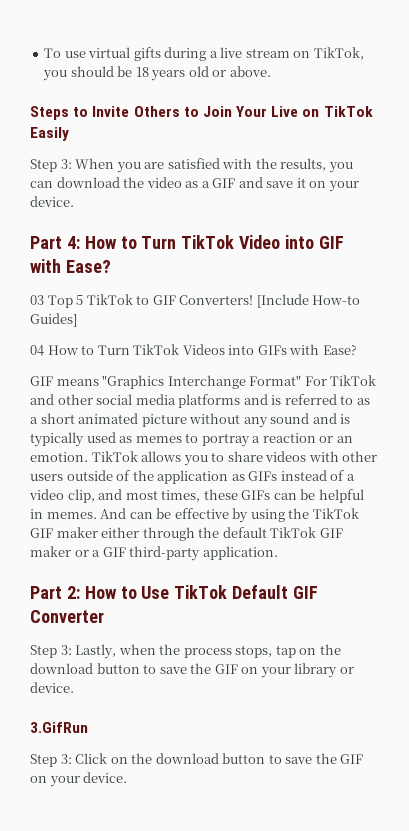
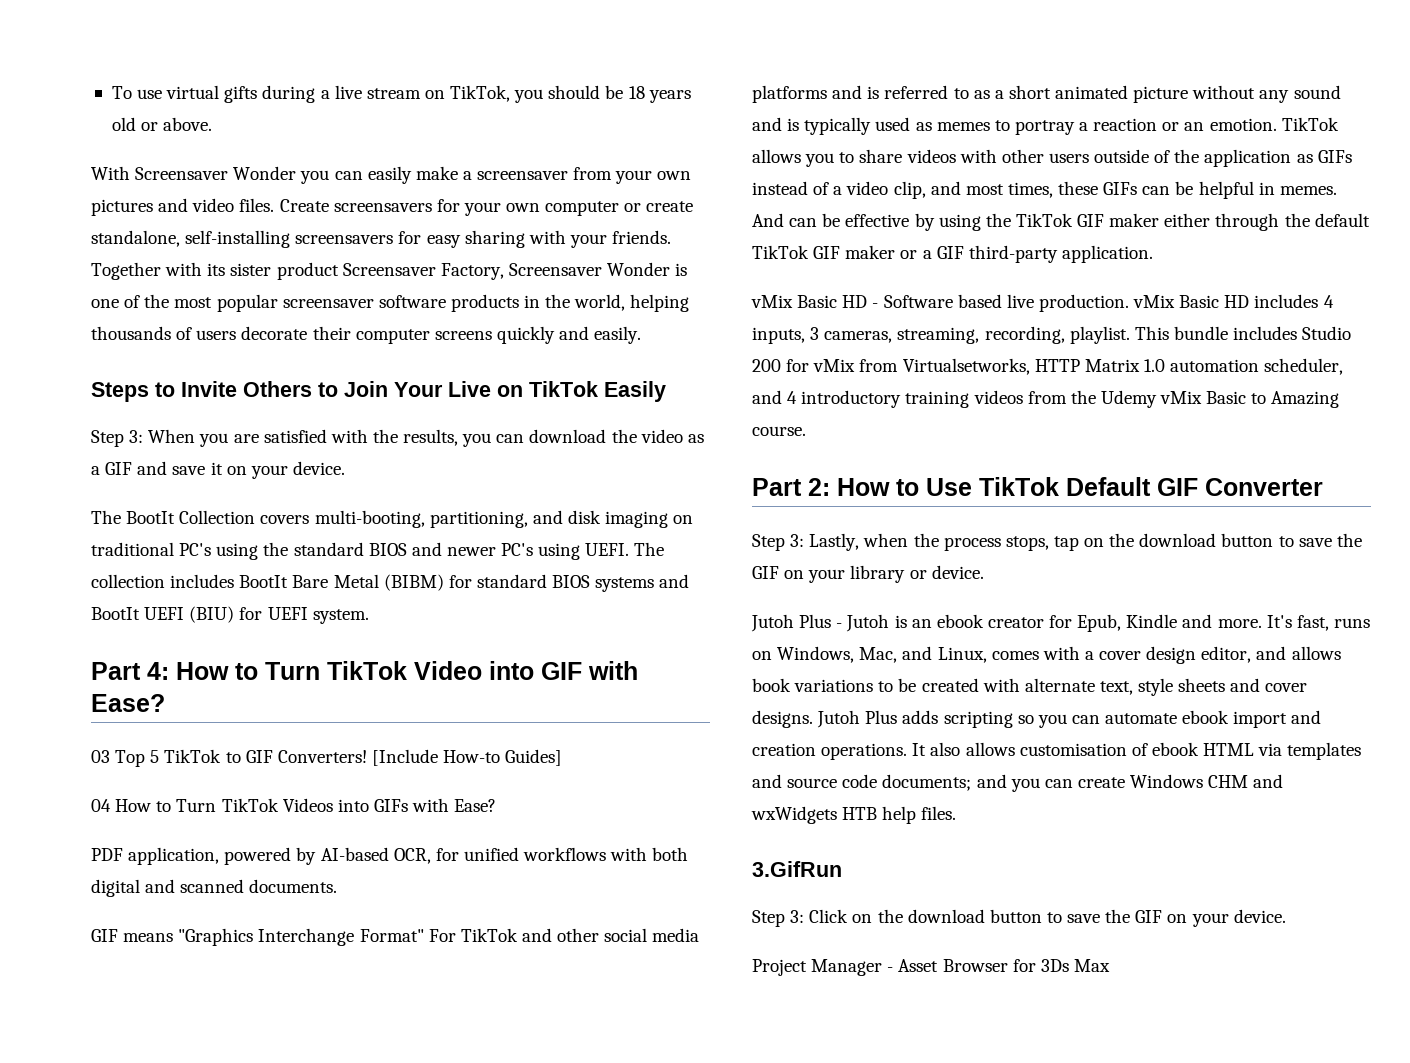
(271, 71) none -> [91,166,692,184] [91,198,694,216] [91,230,672,248] [91,262,688,280] [91,294,690,312] [91,326,642,344] // With Screensaver Wonder you can easily make a screensaver from your own pictures and video files. Create screensavers for your own computer or create standalone, self-installing screensavers for easy sharing with your friends. Together with its sister product Screensaver Factory, Screensaver Wonder is one of the most popular screensaver software products in the world, helping thousands of users decorate their computer screens quickly and easily.
(74, 201) none -> [91,510,694,528] [91,542,665,560] [91,574,690,592] [91,606,369,624] // The BootIt Collection covers multi-booting, partitioning, and disk imaging on traditional PC's using the standard BIOS and newer PC's using UEFI. The collection includes BootIt Bare Metal (BIBM) for standard BIOS systems and BootIt UEFI (BIU) for UEFI system.
(357, 350) none -> [91,847,689,865] [91,879,338,897] // PDF application, powered by AI-based OCR, for unified workflows with both digital and scanned documents.
(278, 553) none -> [751,294,1334,312] [752,326,1352,344] [752,358,1344,375] [752,390,1340,408] [752,426,806,436] // vMix Basic HD - Software based live production. vMix Basic HD includes 4 inputs, 3 cameras, streaming, recording, playlist. This bundle includes Studio 200 for vMix from Virtualsetworks, HTTP Matrix 1.0 automation scheduler, and 4 introductory training videos from the Udemy vMix Basic to Amazing course.
(74, 687) none -> [751,614,1370,632] [752,646,1341,664] [752,678,1308,696] [752,710,1322,728] [752,742,1362,760] [752,774,1284,792] [751,806,957,824] // Jutoh Plus - Jutoh is an ebook creator for Epub, Kindle and more. It's fast, runs on Windows, Mac, and Linux, comes with a cover design editor, and allows book variations to be created with alternate text, style sheets and cover designs. Jutoh Plus adds scripting so you can automate ebook import and creation operations. It also allows customisation of ebook HTML via templates and source code documents; and you can create Windows CHM and wxWidgets HTB help files.
(128, 777) none -> [752,959,1110,976] // Project Manager - Asset Browser for 3Ds Max

